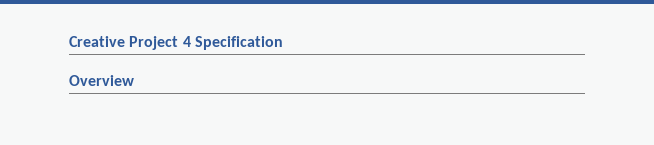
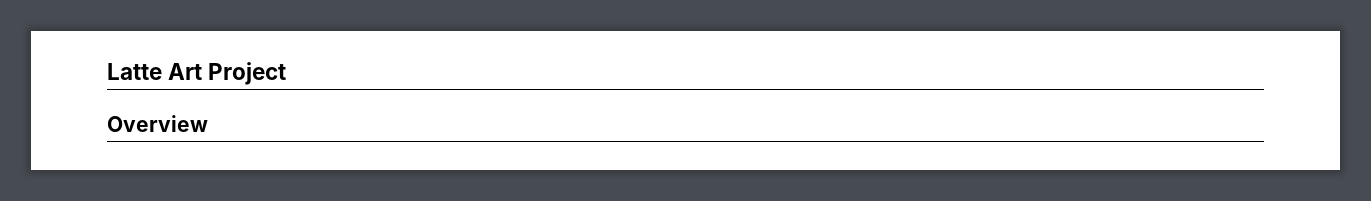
[69,36,125,47] Creative -> [107,63,203,80] Latte Art
[182,36,283,50] 4 Specification -> (287, 73) none

